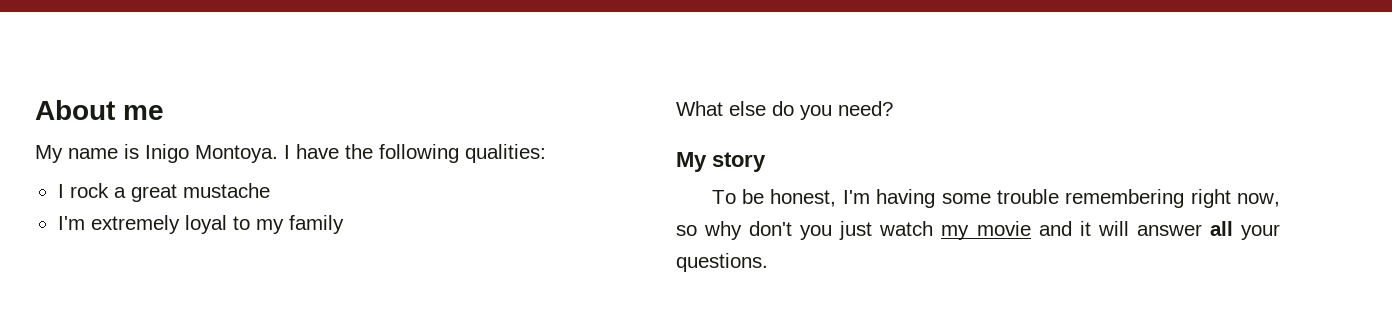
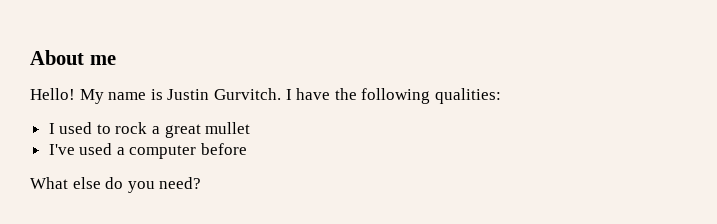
(164, 112) none -> [30,88,75,100] Hello!
[145,144,278,163] Inigo Montoya. -> [167,88,281,100] Justin Gurvitch.
(64, 191) none -> [59,122,111,134] used to
[182,183,270,198] [57,215,344,234] mustache // I'm extremely loyal to my family -> [205,122,251,134] [48,143,248,159] mullet // I've used a computer before
[676,152,766,172] [711,189,1280,208] [676,221,1280,240] [676,253,768,272] // My story // To be honest, I'm having some trouble remembering right now, so why don't you just watch my movie and it will answer all your questions. -> (202, 183) none

